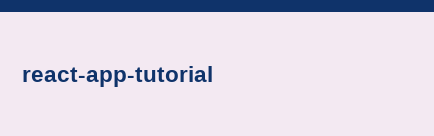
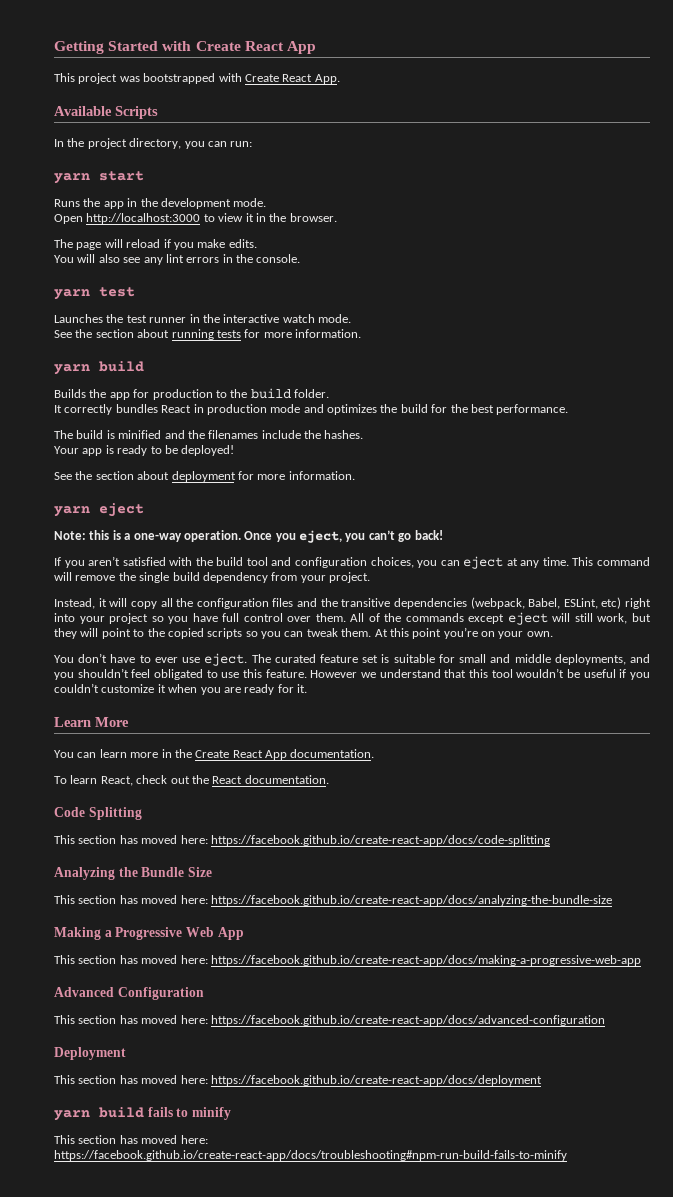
[22,66,213,87] react-app-tutorial -> [54,41,316,54] [54,73,340,84] [54,106,158,119] [54,138,253,149] [54,171,144,184] [54,198,267,209] [54,213,337,224] [54,239,257,250] [54,254,301,265] [54,287,135,300] [54,314,351,323] [54,329,361,340] [54,361,144,375] [54,388,329,400] [54,404,569,415] [54,430,364,439] [54,445,235,456] [54,471,355,482] [54,503,144,517] [54,530,443,543] [54,556,650,569] [54,572,370,583] [54,597,651,609] [54,612,651,625] [54,627,553,639] [54,653,650,666] [54,668,650,680] [54,683,307,695] [54,717,129,727] [54,749,375,760] [54,775,329,786] [54,807,142,820] [54,835,550,846] [54,867,212,880] [54,895,612,906] [54,927,244,940] [54,955,641,966] [54,987,204,1000] [54,1015,605,1026] [54,1047,126,1060] [54,1075,542,1086] [54,1107,231,1121] [54,1135,208,1144] [54,1150,567,1161] Getting Started with Create React App // This project was bootstrapped with Create React App. // Available Scripts // In the project directory, you can run: // yarn start // Runs the app in the development mode. // Open http://localhost:3000 to view it in the browser. // The page will reload if you make edits. // You will also see any lint errors in the console. // yarn test // Launches the test runner in the interactive watch mode. // See the section about running tests for more information. // yarn build // Builds the app for production to the build folder. // It correctly bundles React in production mode and optimizes the build for the best performance. // The build is minified and the filenames include the hashes. // Your app is ready to be deployed! // See the section about deployment for more information. // yarn eject // Note: this is a one-way operation. Once you eject, you can’t go back! // If you aren’t satisfied with the build tool and configuration choices, you can eject at any time. This command will remove the single build dependency from your project. // Instead, it will copy all the configuration files and the transitive dependencies (webpack, Babel, ESLint, etc) right into your project so you have full control over them. All of the commands except eject will still work, but they will point to the copied scripts so you can tweak them. At this point you’re on your own. // You don’t have to ever use eject. The curated feature set is suitable for small and middle deployments, and you shouldn’t feel obligated to use this feature. However we understand that this tool wouldn’t be useful if you couldn’t customize it when you are ready for it. // Learn More // You can learn more in the Create React App documentation. // To learn React, check out the React documentation. // Code Splitting // This section has moved here: https://facebook.github.io/create-react-app/docs/code-splitting // Analyzing the Bundle Size // This section has moved here: https://facebook.github.io/create-react-app/docs/analyzing-the-bundle-size // Making a Progressive Web App // This section has moved here: https://facebook.github.io/create-react-app/docs/making-a-progressive-web-app // Advanced Configuration // This section has moved here: https://facebook.github.io/create-react-app/docs/advanced-configuration // Deployment // This section has moved here: https://facebook.github.io/create-react-app/docs/deployment // yarn build fails to minify // This section has moved here: https://facebook.github.io/create-react-app/docs/troubleshooting#npm-run-build-fails-to-minify

